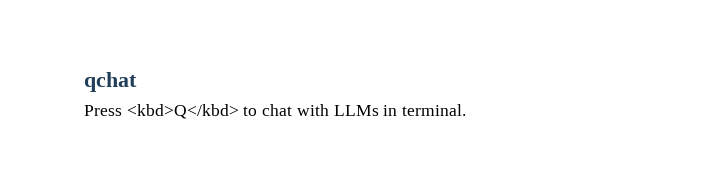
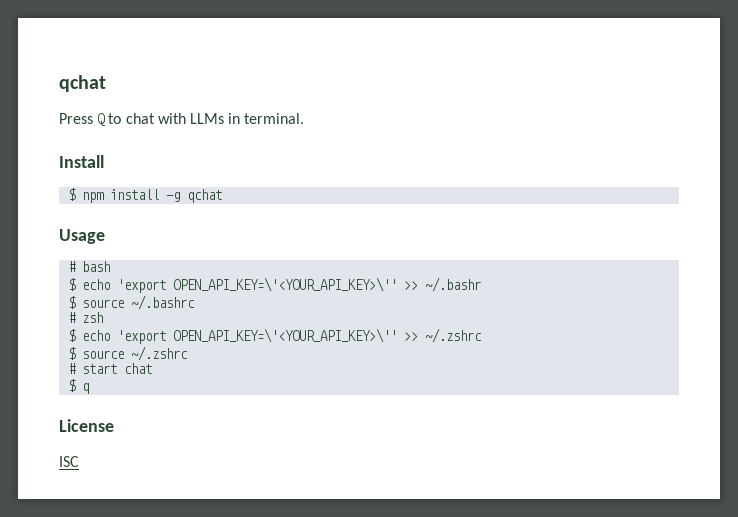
[126,104,239,119] <kbd>Q</kbd> -> [97,113,106,126] Q
(467, 110) none -> [59,155,104,168] [68,188,223,203] [59,229,105,244] [68,261,111,272] [68,277,482,293] [68,295,196,310] [68,312,104,323] [68,328,483,344] [68,346,189,361] [68,363,153,374] [68,379,90,394] [59,419,114,432] [59,456,79,467] // Install // $ npm install -g qchat // Usage // # bash // $ echo 'export OPEN_API_KEY=\'<YOUR_API_KEY>\'' >> ~/.bashr // $ source ~/.bashrc // # zsh // $ echo 'export OPEN_API_KEY=\'<YOUR_API_KEY>\'' >> ~/.zshrc // $ source ~/.zshrc // # start chat // $ q // License // ISC

